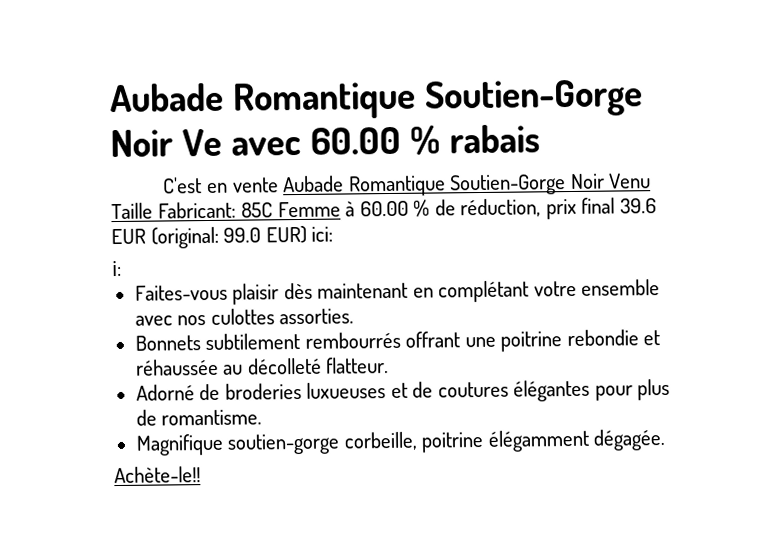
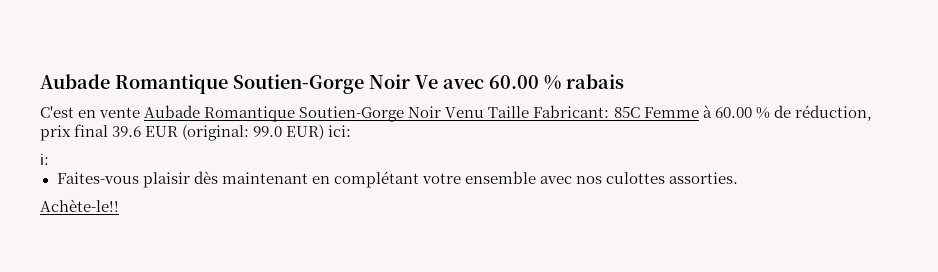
[134,329,661,352] [134,357,390,376] [135,378,671,402] [135,409,263,426] [135,428,667,456] // Bonnets subtilement rembourrés offrant une poitrine rebondie et réhaussée au décolleté flatteur. // Adorné de broderies luxueuses et de coutures élégantes pour plus de romantisme. // Magnifique soutien-gorge corbeille, poitrine élégamment dégagée. -> (739, 178) none

